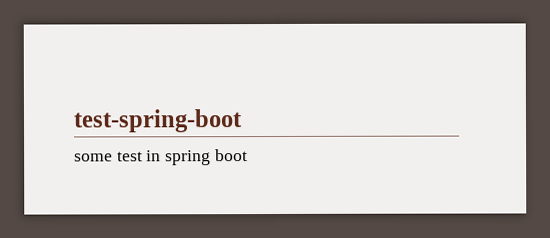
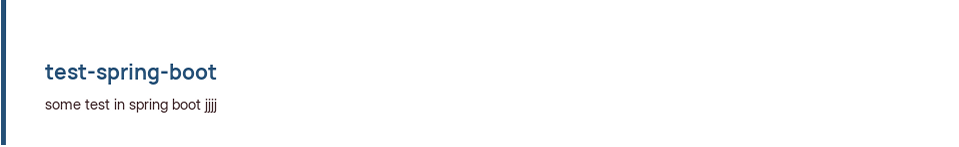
(248, 155) none -> [203,98,218,114] jjjj

